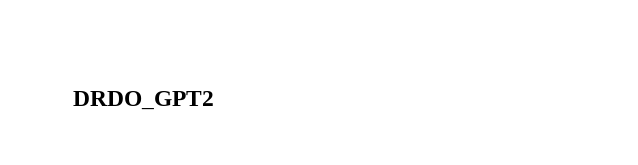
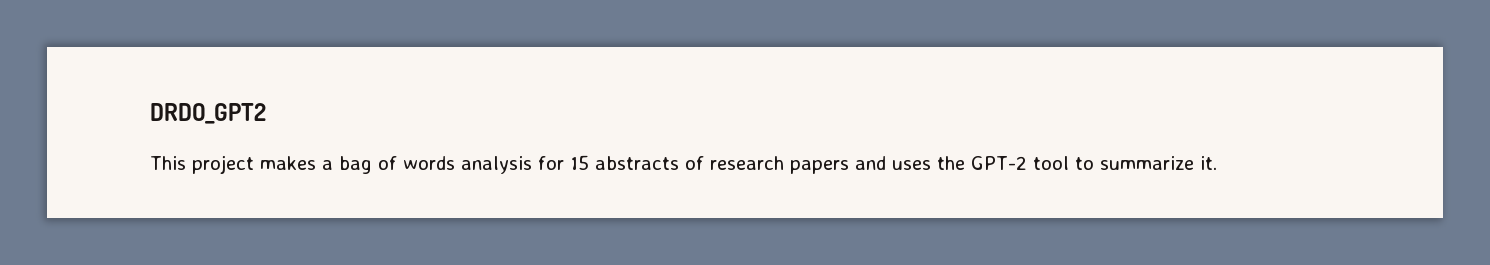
(214, 100) none -> [150,155,1217,174] // This project makes a bag of words analysis for 15 abstracts of research papers and uses the GPT-2 tool to summarize it.

